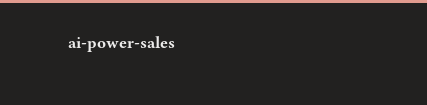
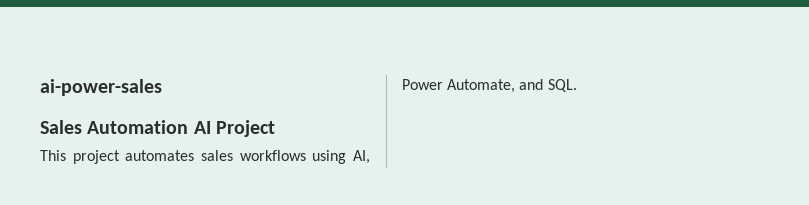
(175, 44) none -> [40,120,275,137] [40,150,370,164] [402,79,577,93] // Sales Automation AI Project // This project automates sales workflows using AI, Power Automate, and SQL.

